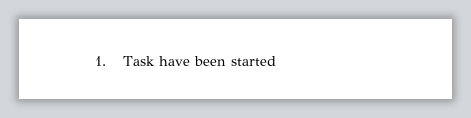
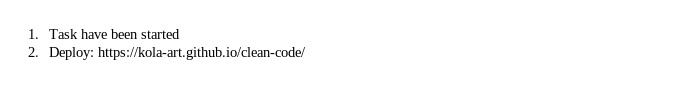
(277, 61) none -> [28,47,306,60] // 2. Deploy: https://kola-art.github.io/clean-code/

